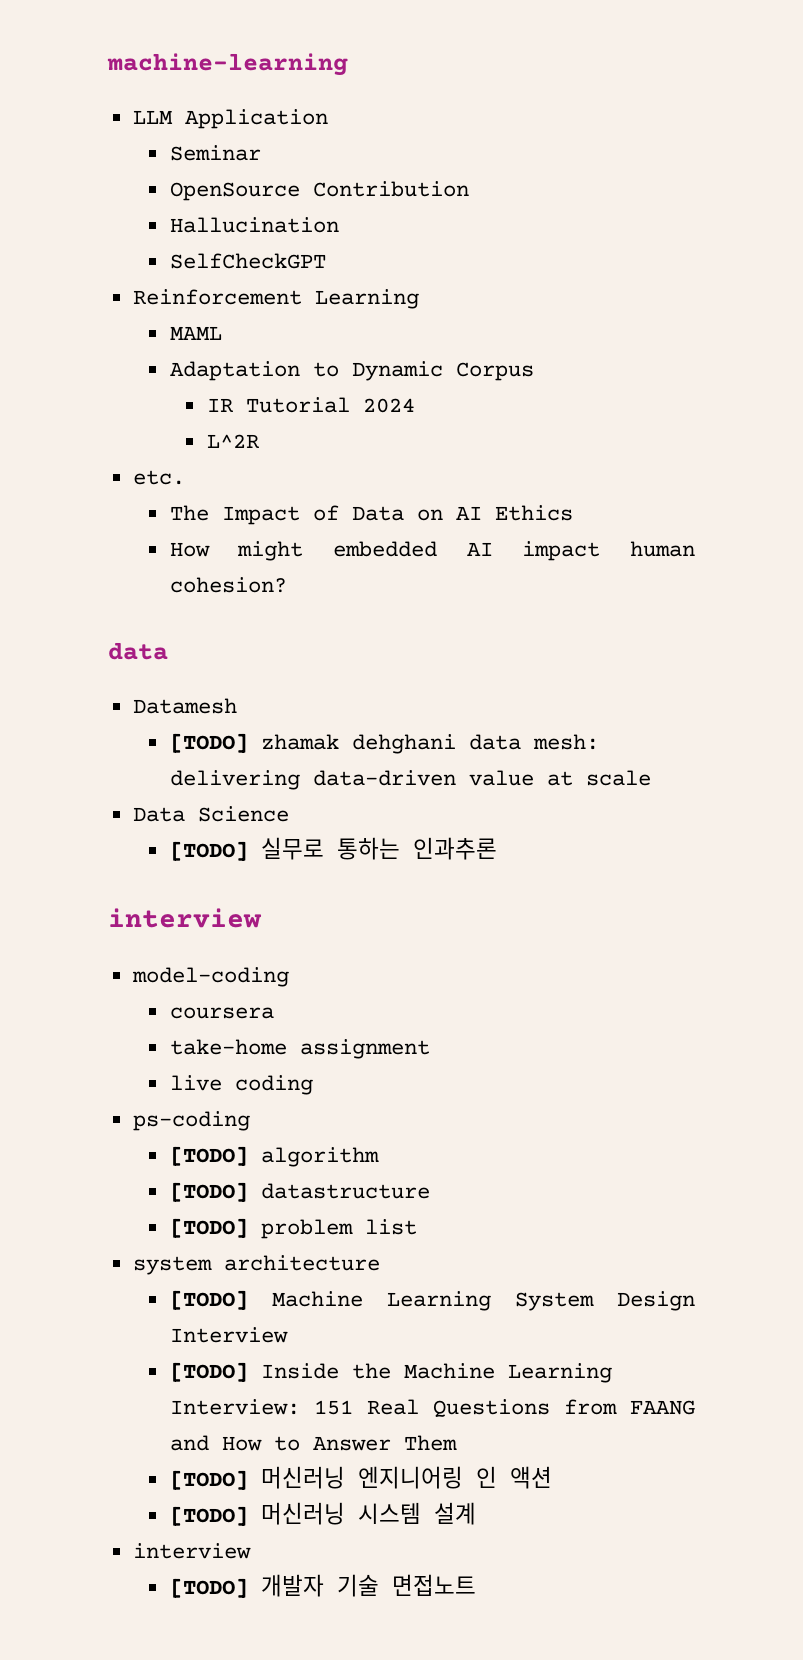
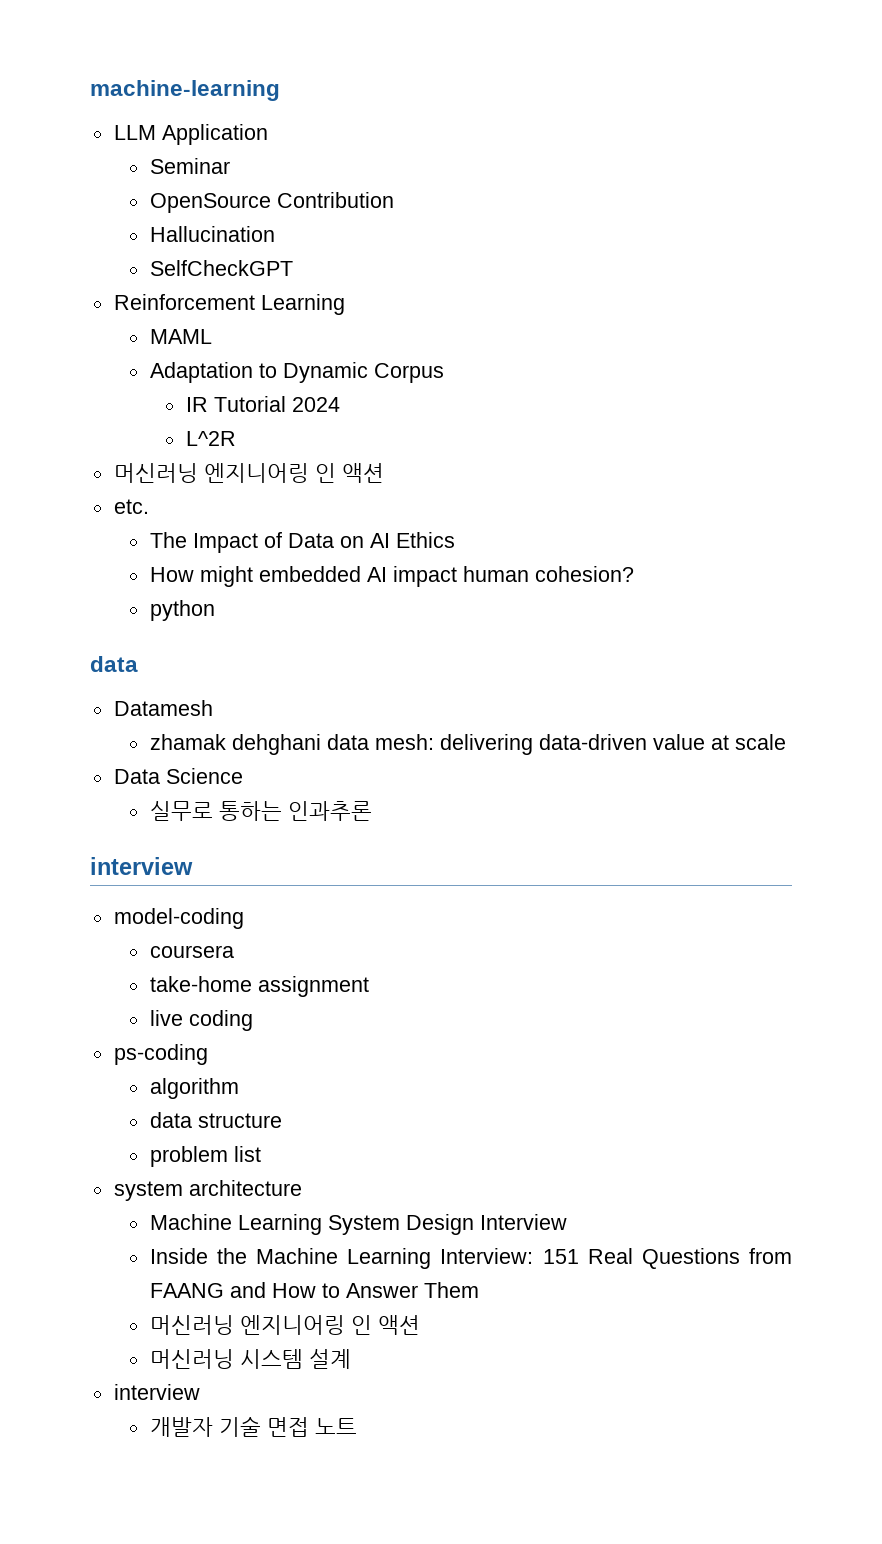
(260, 441) none -> [113,463,384,483] // 머신러닝 엔지니어링 인 액션
(287, 585) none -> [149,600,215,621] // python
[169,733,248,753] [TODO] -> (213, 708) none
[169,841,248,861] [TODO] -> (243, 776) none
[169,1146,248,1166] [TODO] -> (208, 1054) none
[169,1182,430,1202] [169,1218,248,1238] [TODO] datastructure // [TODO] -> [149,1112,282,1128] data structure //
[169,1290,248,1310] [TODO] -> (302, 1188) none
[169,1362,248,1382] [TODO] -> (567, 1222) none
[169,1466,552,1490] [169,1506,248,1526] [TODO] 머신러닝 엔지니어링 인 액션 // [TODO] -> [149,1315,420,1335] 머신러닝 엔지니어링 인 액션 //
[169,1578,248,1598] [TODO] -> (200, 1392) none
[391,1574,476,1596] 면접노트 -> [266,1417,357,1437] 면접 노트

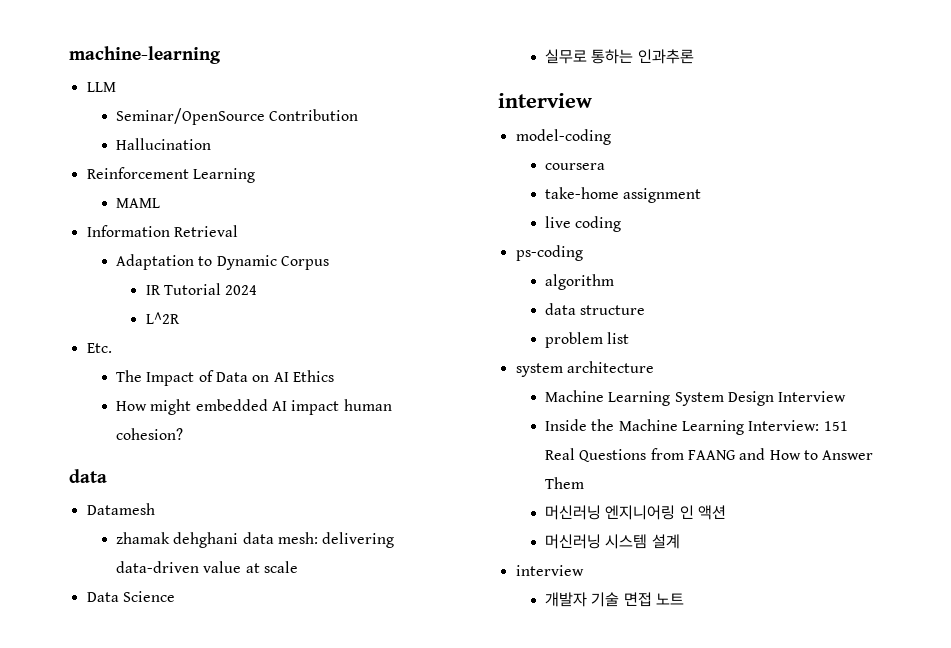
[161,124,268,145] [149,158,230,174] [149,193,271,213] Application // Seminar // OpenSource -> [116,108,266,125] // Seminar/OpenSource
[149,260,293,276] // SelfCheckGPT -> (212, 144) none
(212, 336) none -> [86,225,238,237] // Information Retrieval
[113,463,384,483] [113,499,149,514] 머신러닝 엔지니어링 인 액션 // etc. -> [86,343,112,353] Etc.
[149,600,215,621] // python -> (184, 434) none

